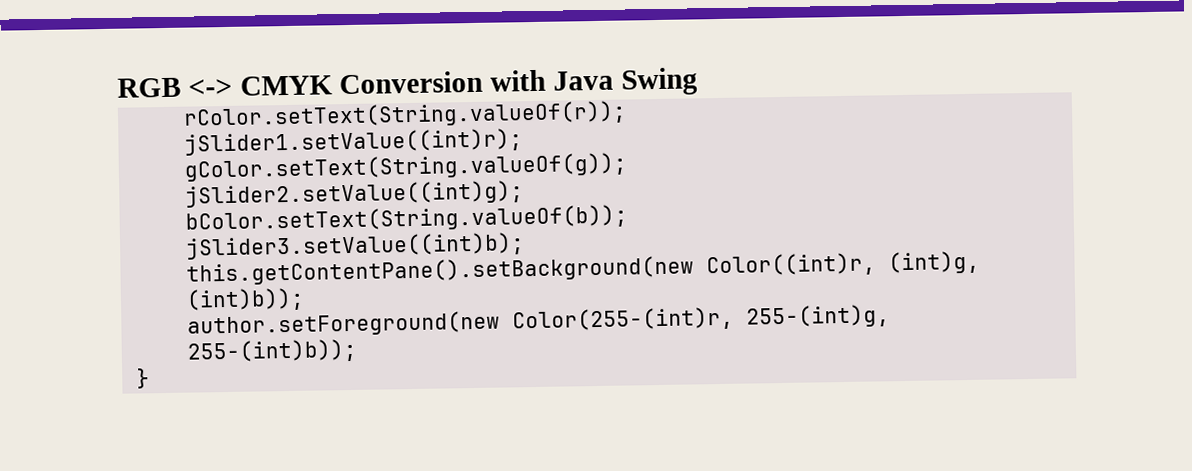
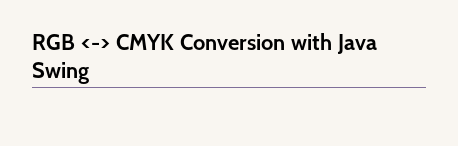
[182,100,627,130] [183,128,523,156] [183,152,628,182] [184,180,524,208] [184,204,628,234] [184,232,525,260] [185,250,980,286] [185,287,305,312] [186,304,890,338] [186,338,358,364] [135,368,150,389] // rColor.setText(String.valueOf(r)); // jSlider1.setValue((int)r); // gColor.setText(String.valueOf(g)); // jSlider2.setValue((int)g); // bColor.setText(String.valueOf(b)); // jSlider3.setValue((int)b); // this.getContentPane().setBackground(new Color((int)r, (int)g, (int)b)); // author.setForeground(new Color(255-(int)r, 255-(int)g, 255-(int)b)); // } -> (89, 73) none

